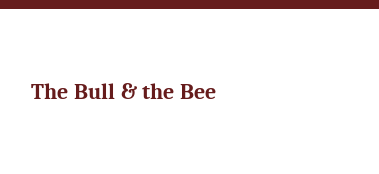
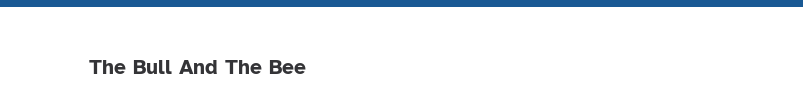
[120,83,175,99] & the -> [179,60,262,74] And The

